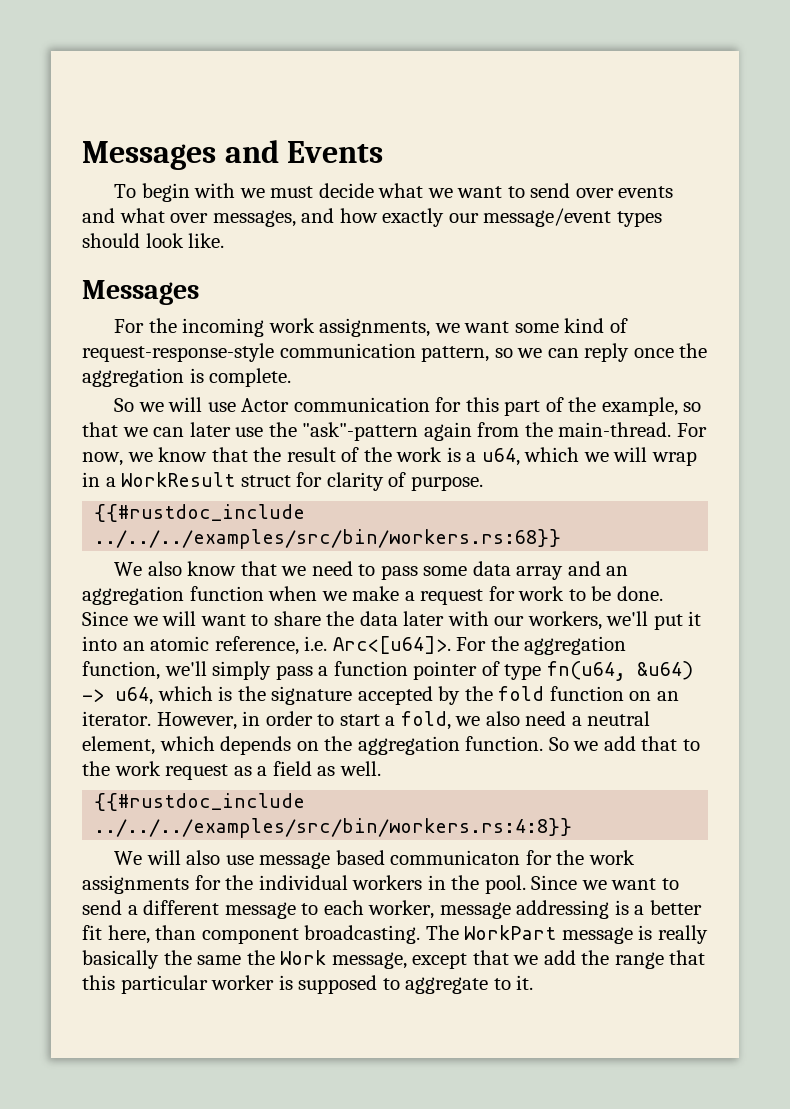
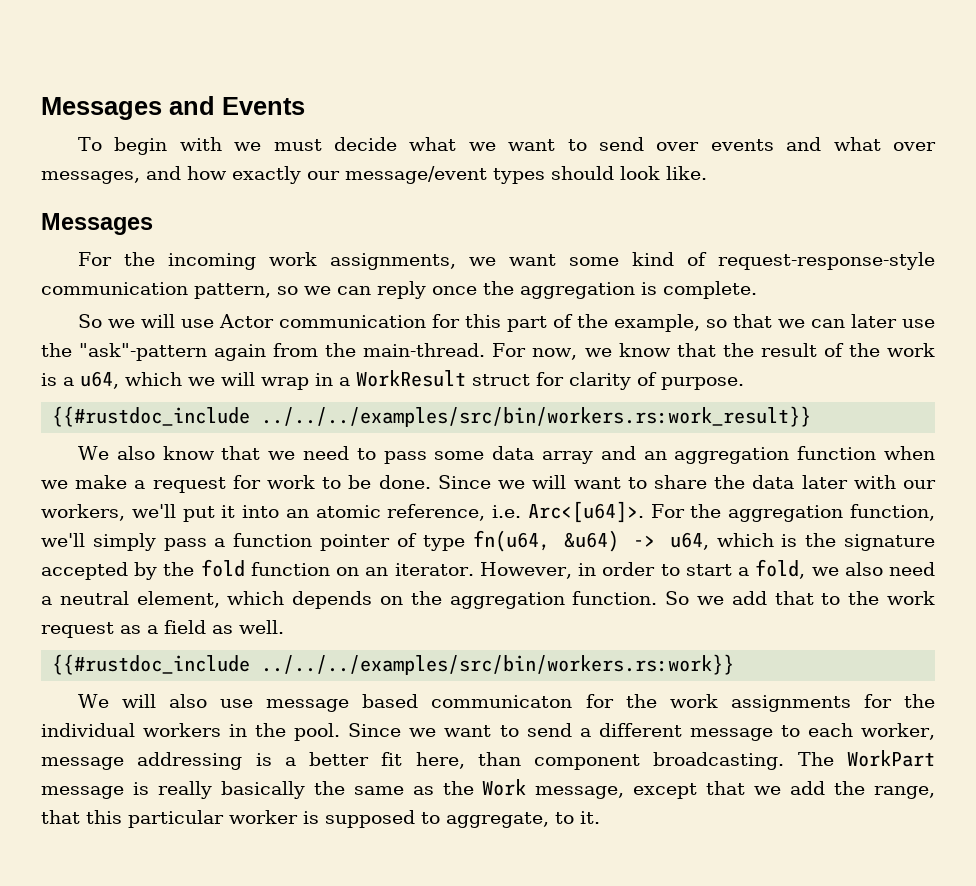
[94,529,562,549] ../../../examples/src/bin/workers.rs:68}} -> [261,406,812,427] ../../../examples/src/bin/workers.rs:work_result}}
[94,818,573,838] ../../../examples/src/bin/workers.rs:4:8}} -> [261,654,735,675] ../../../examples/src/bin/workers.rs:work}}
(242, 960) none -> [412,786,434,795] as
[614,952,664,969] range -> [873,786,935,799] range,
[405,977,489,994] aggregate -> [446,812,549,828] aggregate,

